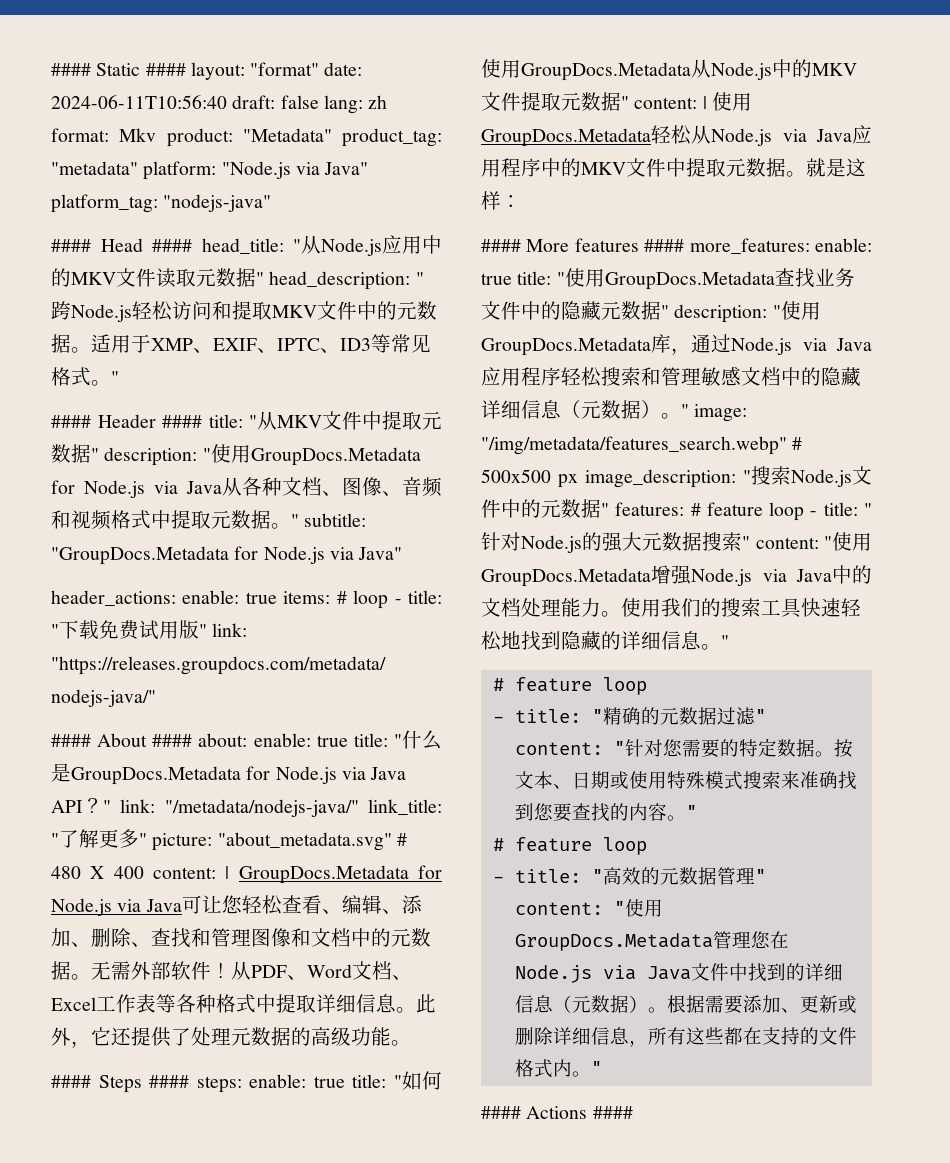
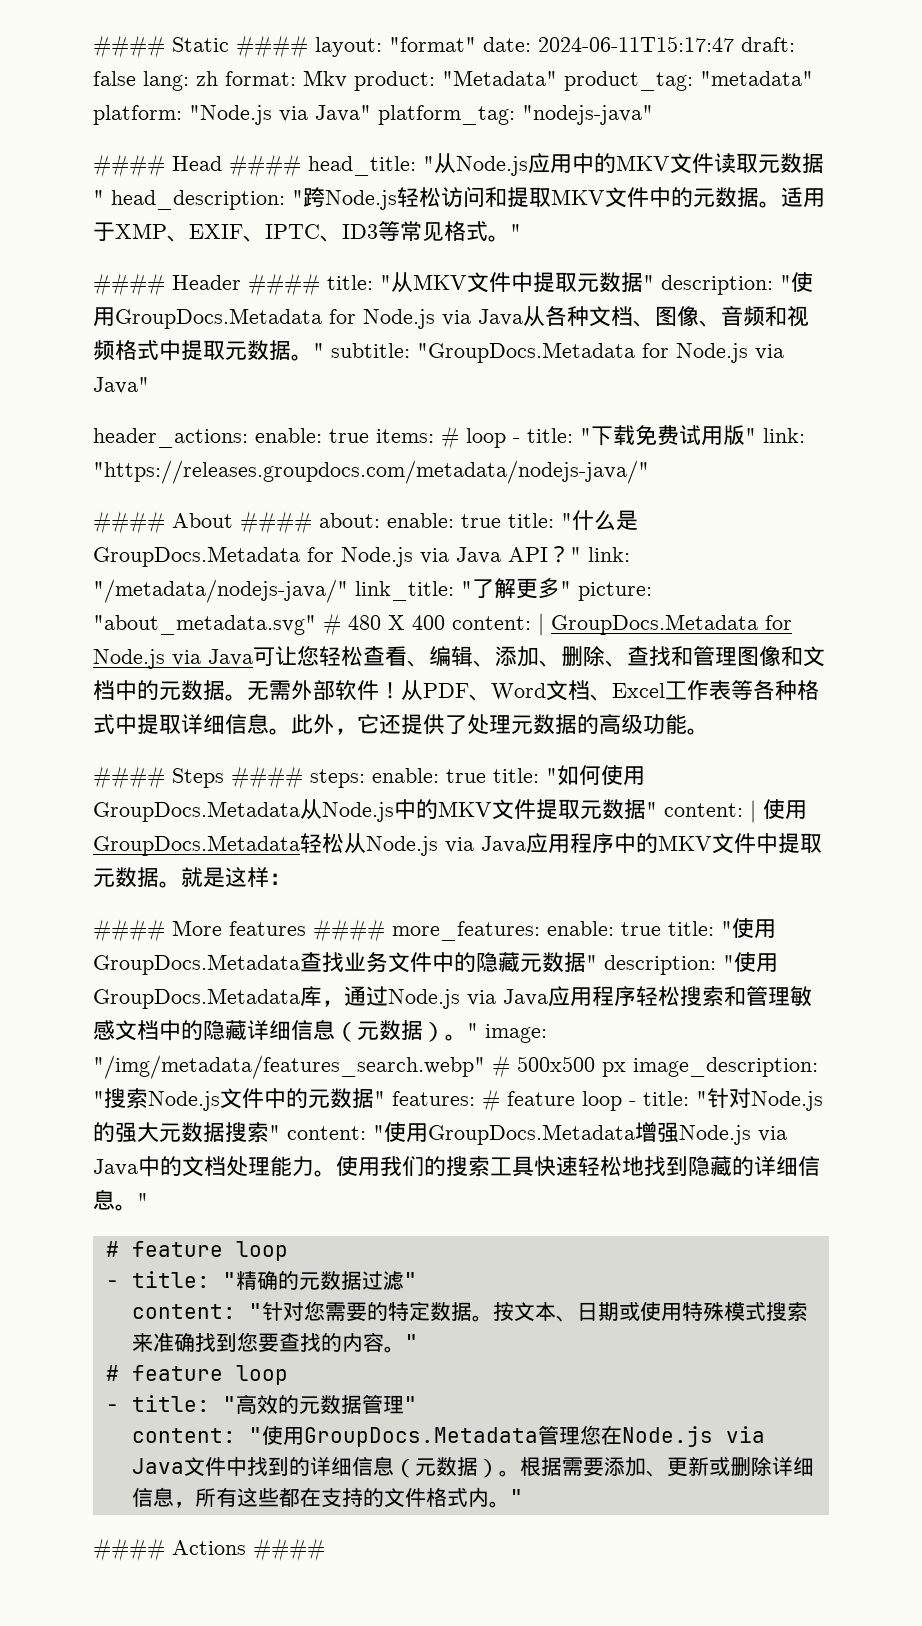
[51,95,227,109] 2024-06-11T10:56:40 -> [538,36,734,52] 2024-06-11T15:17:47

